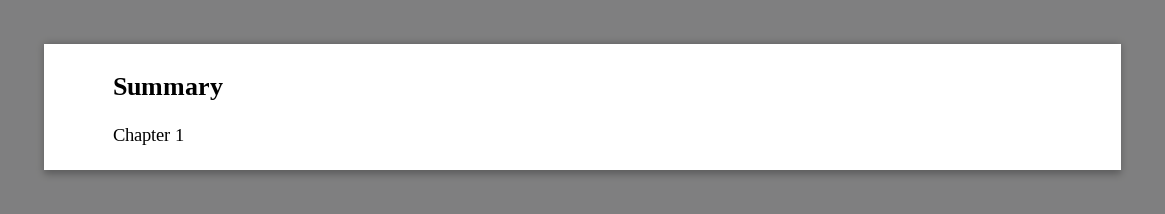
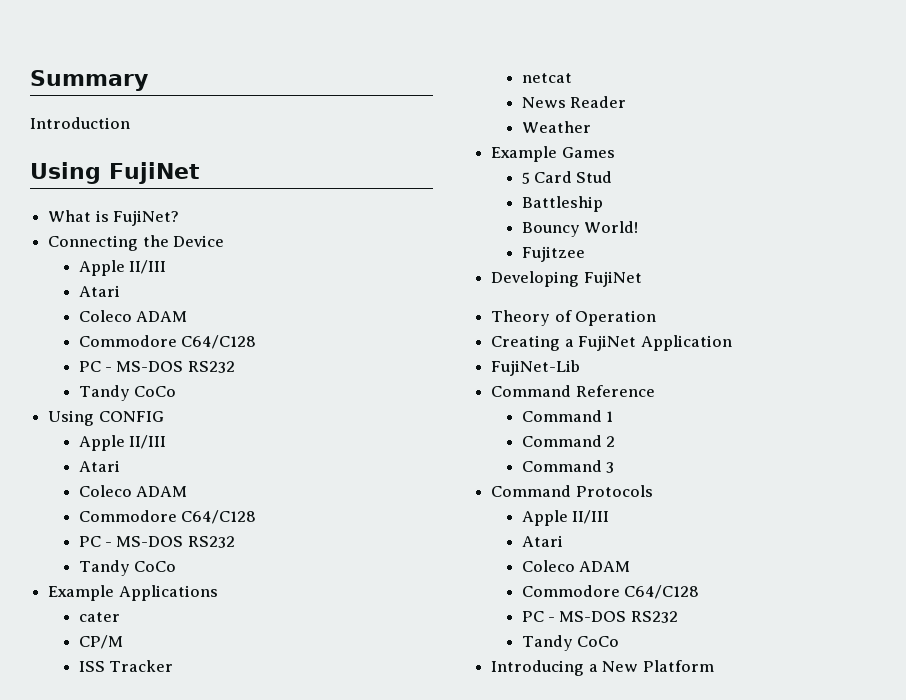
[113,128,184,145] Chapter 1 -> [30,117,130,129] [30,162,200,184] [48,210,180,226] [48,235,225,251] [78,260,167,276] [78,285,120,297] [78,310,188,322] [78,335,257,349] [78,361,235,373] [78,385,176,401] [48,410,164,426] [78,435,167,451] [78,460,120,472] [78,485,188,497] [78,510,257,524] [78,536,235,548] [78,560,176,576] [48,585,218,601] [78,612,120,622] [78,635,123,649] [78,660,174,672] [521,73,572,83] [521,96,627,108] [521,121,591,133] [491,146,615,162] [521,171,613,184] [521,196,603,212] [521,221,639,237] [521,246,585,262] [491,271,642,287] [491,310,657,326] [491,335,732,351] [491,360,581,376] [491,385,655,397] [521,410,614,422] [521,435,616,447] [521,460,615,473] [491,485,653,497] [521,510,610,526] [521,535,563,547] [521,560,631,572] [521,585,700,599] [521,611,678,623] [521,635,619,651] [491,660,714,676] Introduction // Using FujiNet // What is FujiNet? // Connecting the Device // Apple II/III // Atari // Coleco ADAM // Commodore C64/C128 // PC - MS-DOS RS232 // Tandy CoCo // Using CONFIG // Apple II/III // Atari // Coleco ADAM // Commodore C64/C128 // PC - MS-DOS RS232 // Tandy CoCo // Example Applications // cater // CP/M // ISS Tracker // netcat // News Reader // Weather // Example Games // 5 Card Stud // Battleship // Bouncy World! // Fujitzee // Developing FujiNet // Theory of Operation // Creating a FujiNet Application // FujiNet-Lib // Command Reference // Command 1 // Command 2 // Command 3 // Command Protocols // Apple II/III // Atari // Coleco ADAM // Commodore C64/C128 // PC - MS-DOS RS232 // Tandy CoCo // Introducing a New Platform

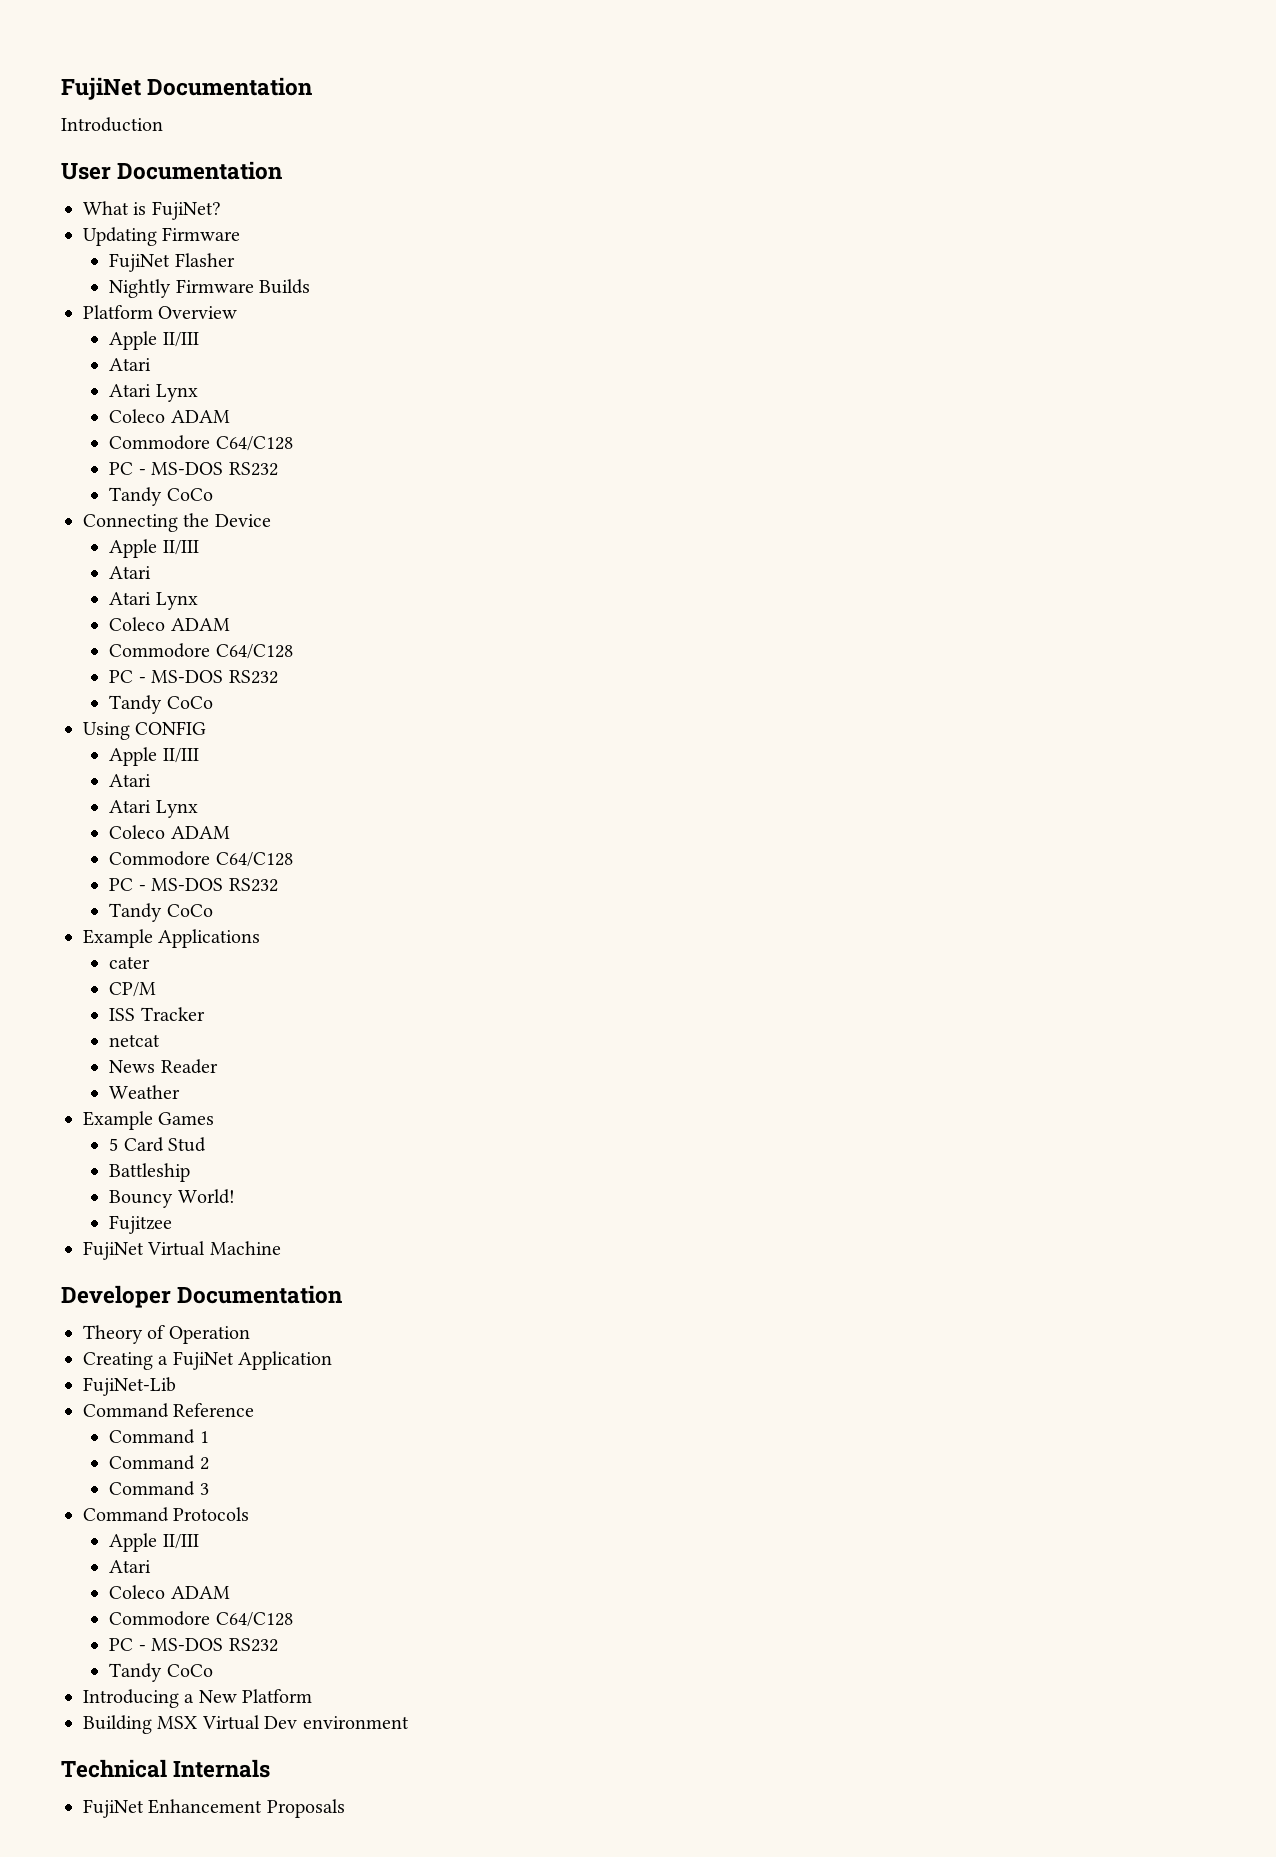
[30,70,148,91] Summary -> [61,77,313,100] FujiNet Documentation
[30,162,200,184] Using FujiNet -> [61,161,283,180] User Documentation
(180, 218) none -> [83,227,241,246] [109,253,235,272] [109,279,311,298] [83,305,238,319] [109,331,199,350] [109,358,152,371] [109,384,198,402] [109,409,230,423] [109,435,293,451] [109,462,278,476] [109,487,213,506] // Updating Firmware // FujiNet Flasher // Nightly Firmware Builds // Platform Overview // Apple II/III // Atari // Atari Lynx // Coleco ADAM // Commodore C64/C128 // PC - MS-DOS RS232 // Tandy CoCo
(120, 291) none -> [109,592,198,610] // Atari Lynx
(120, 466) none -> [109,800,198,818] // Atari Lynx
[491,271,642,287] Developing FujiNet -> [83,1241,281,1260] [61,1285,343,1308] FujiNet Virtual Machine // Developer Documentation
(714, 666) none -> [83,1715,409,1734] [61,1759,271,1778] [83,1799,345,1818] // Building MSX Virtual Dev environment // Technical Internals // FujiNet Enhancement Proposals

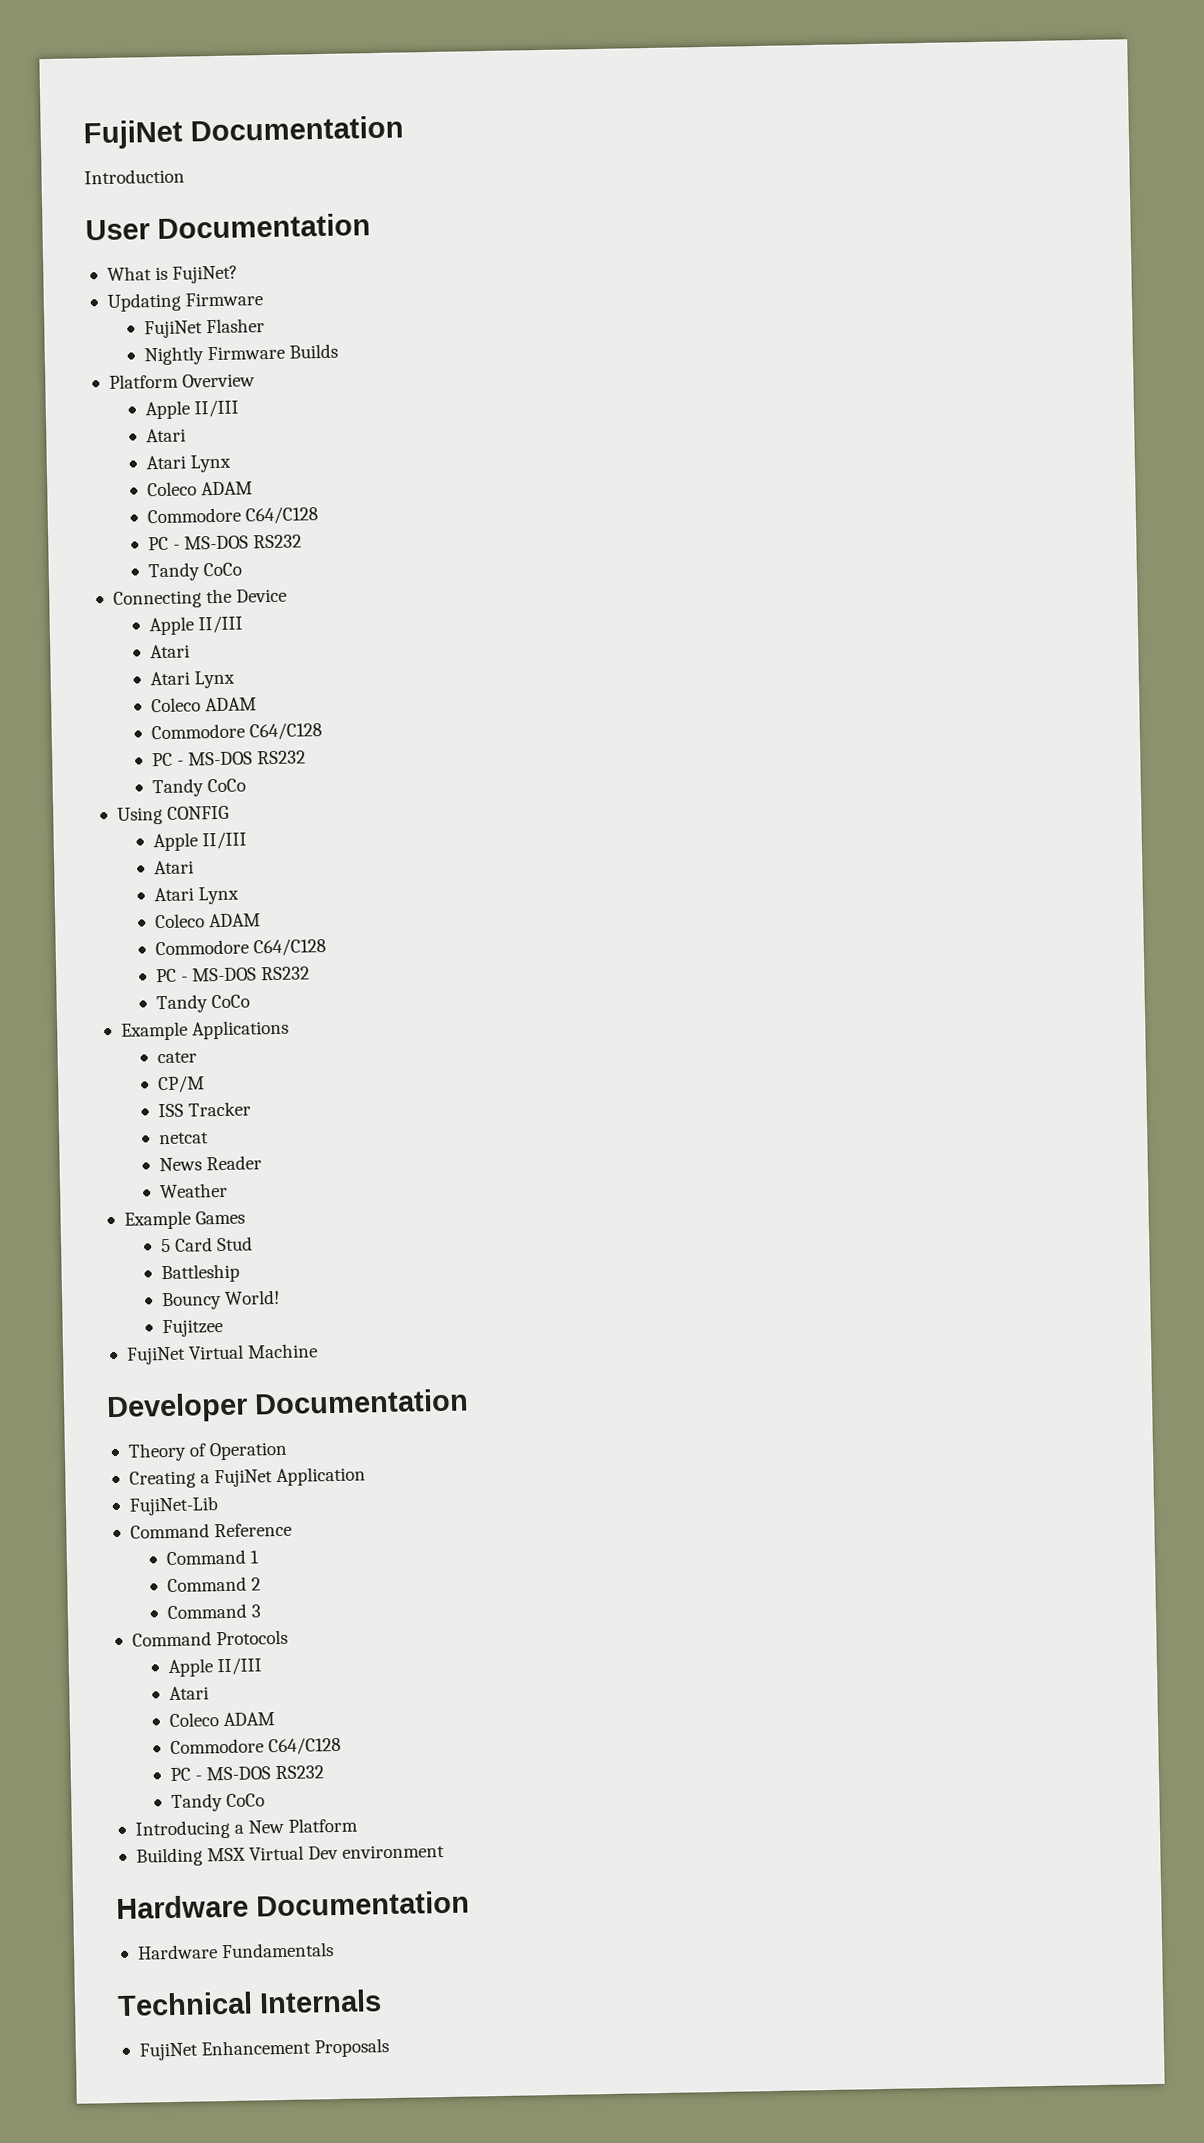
(409, 1722) none -> [116,1890,470,1920] [136,1942,335,1960] // Hardware Documentation // Hardware Fundamentals

